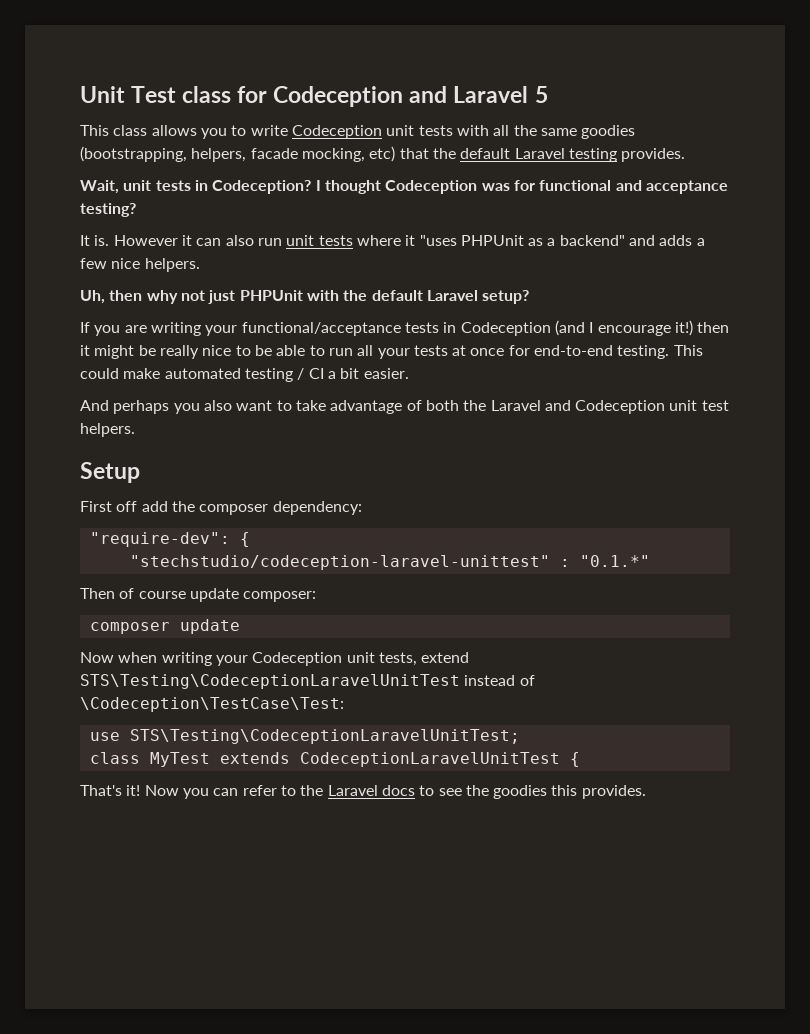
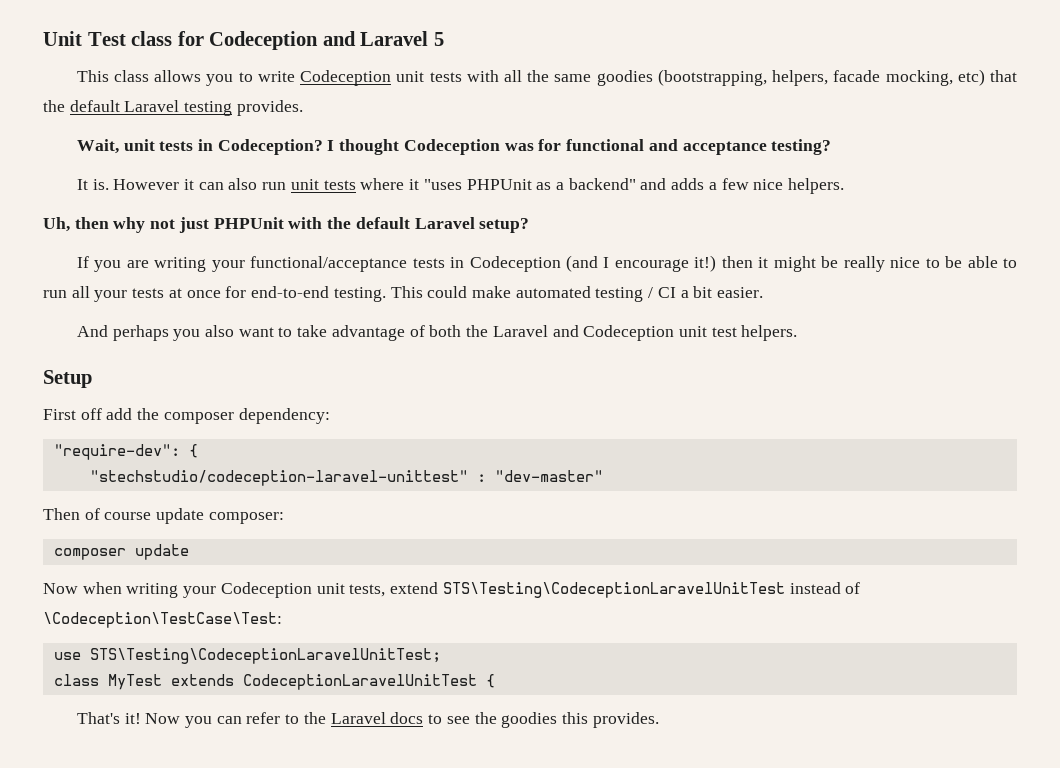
[579,555,650,567] "0.1.*" -> [494,470,603,482] "dev-master"

